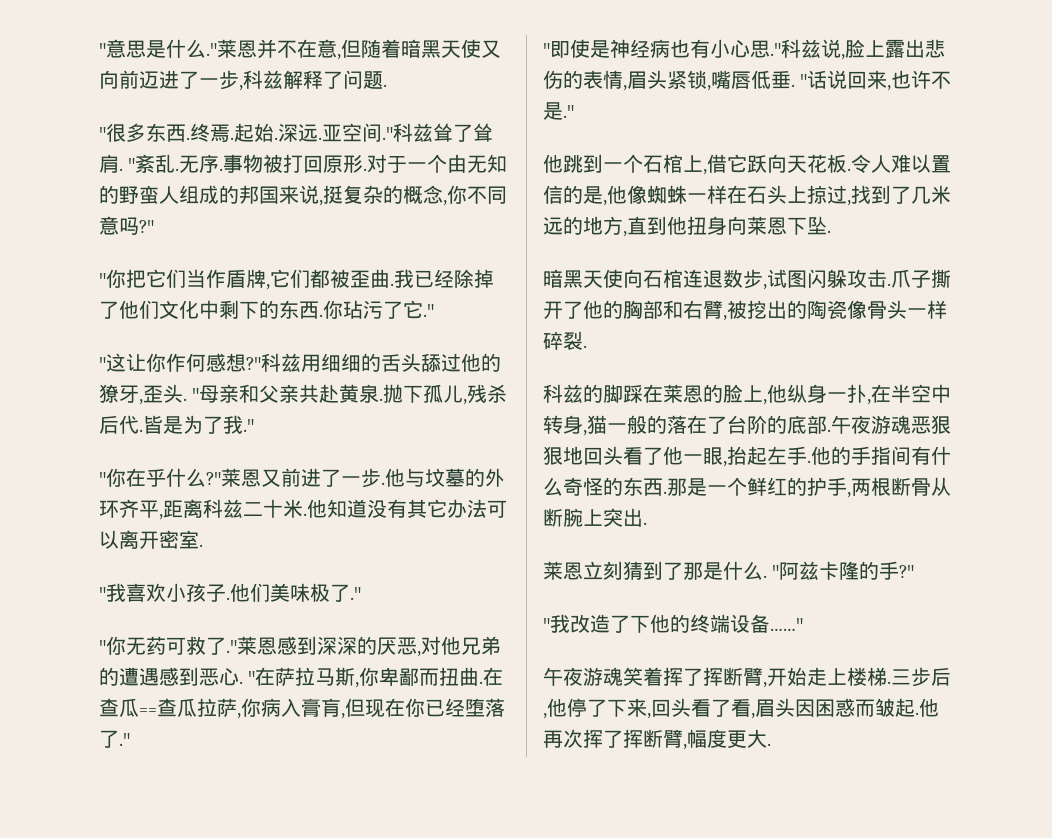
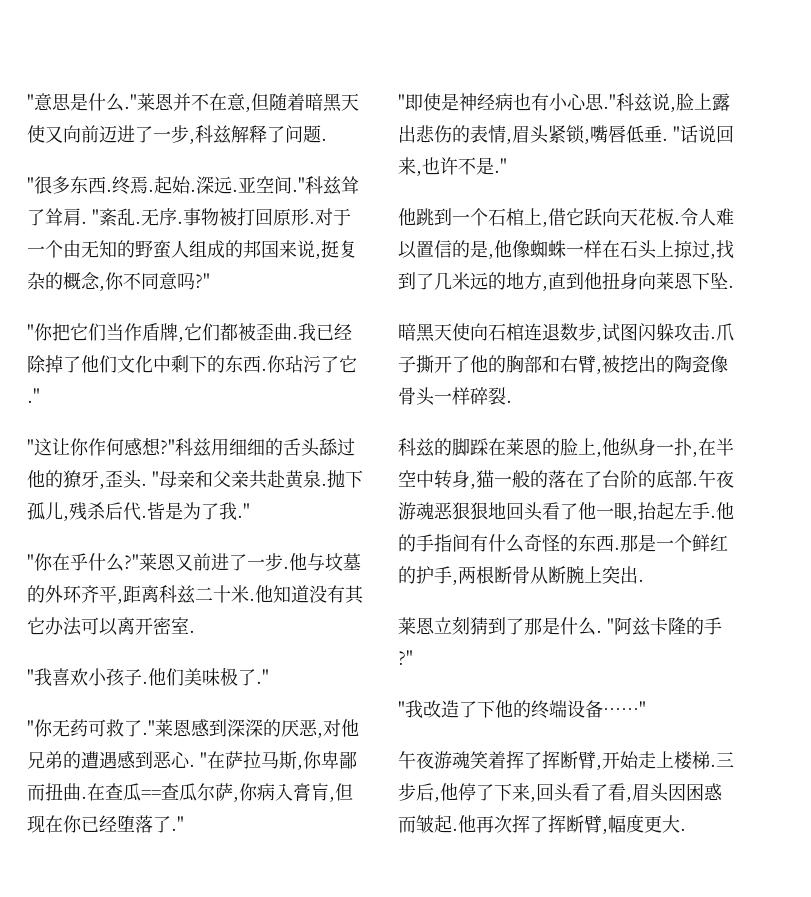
[197,698,217,717] 拉 -> [197,783,215,801] 尔

